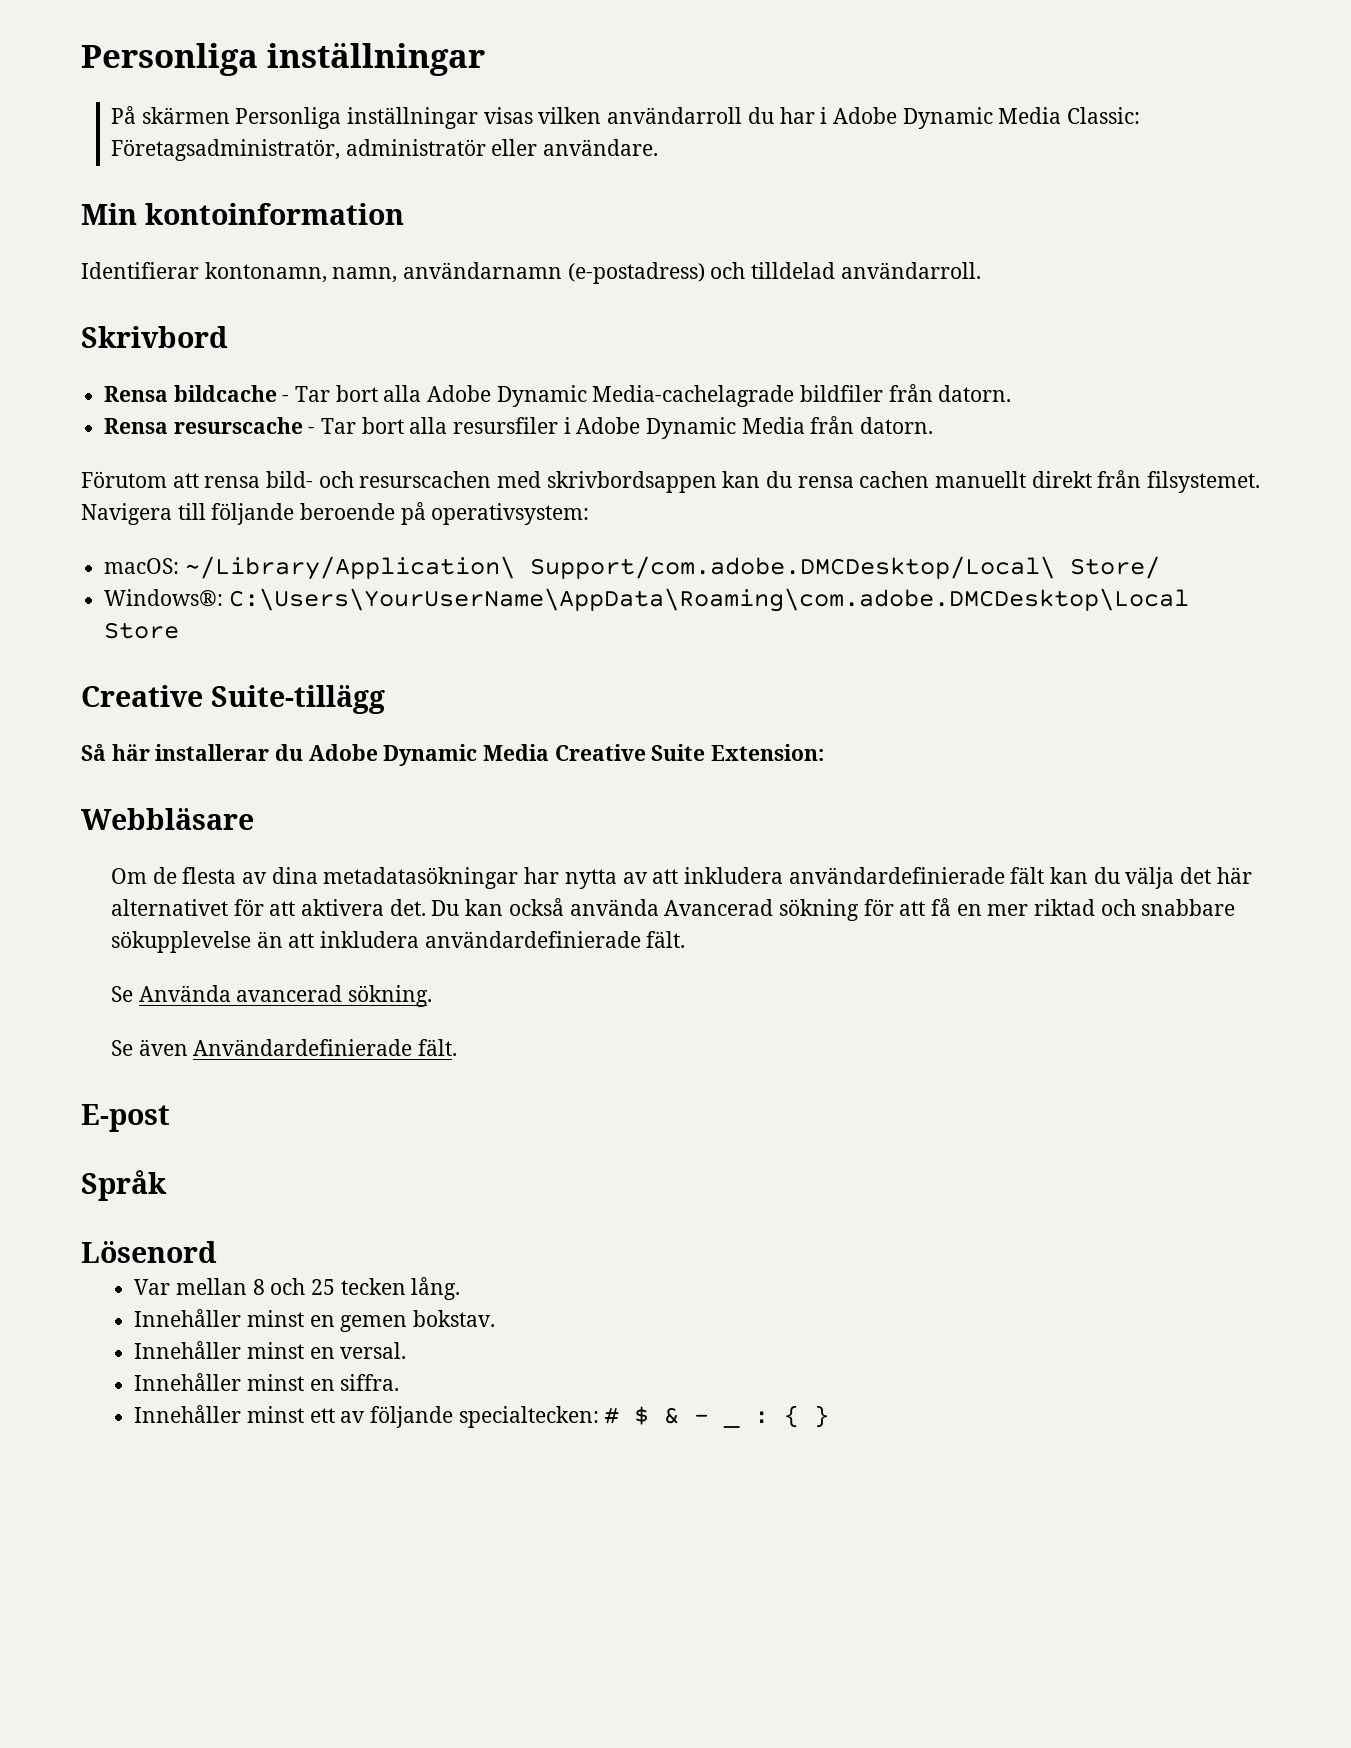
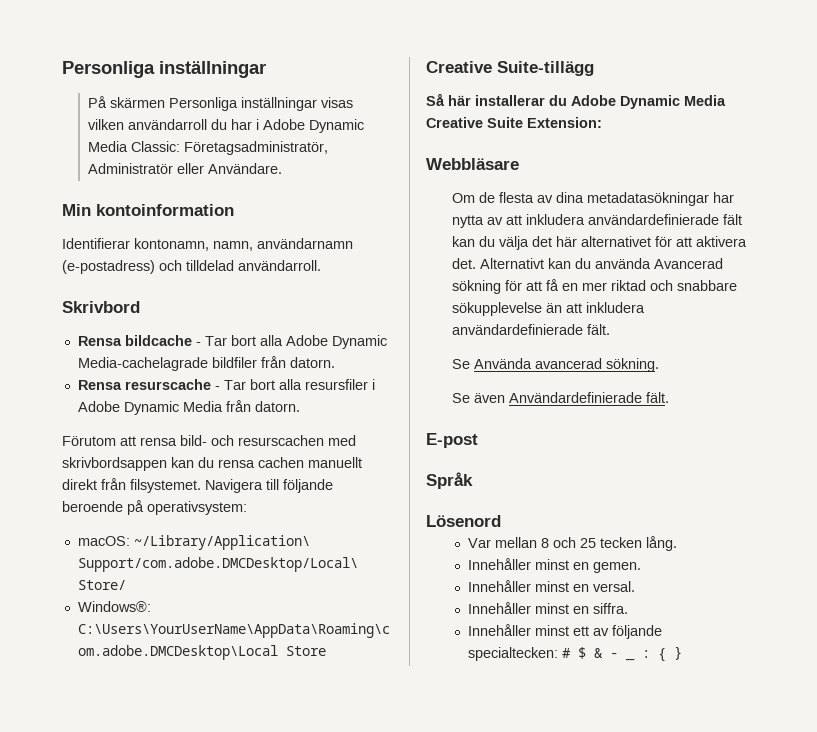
[345,139,659,156] administratör eller användare. -> [87,163,282,174] Administratör eller Användare.
[431,898,564,916] Du kan också -> [479,258,591,269] Alternativt kan du
[340,1310,495,1332] gemen bokstav. -> [592,562,641,573] gemen.

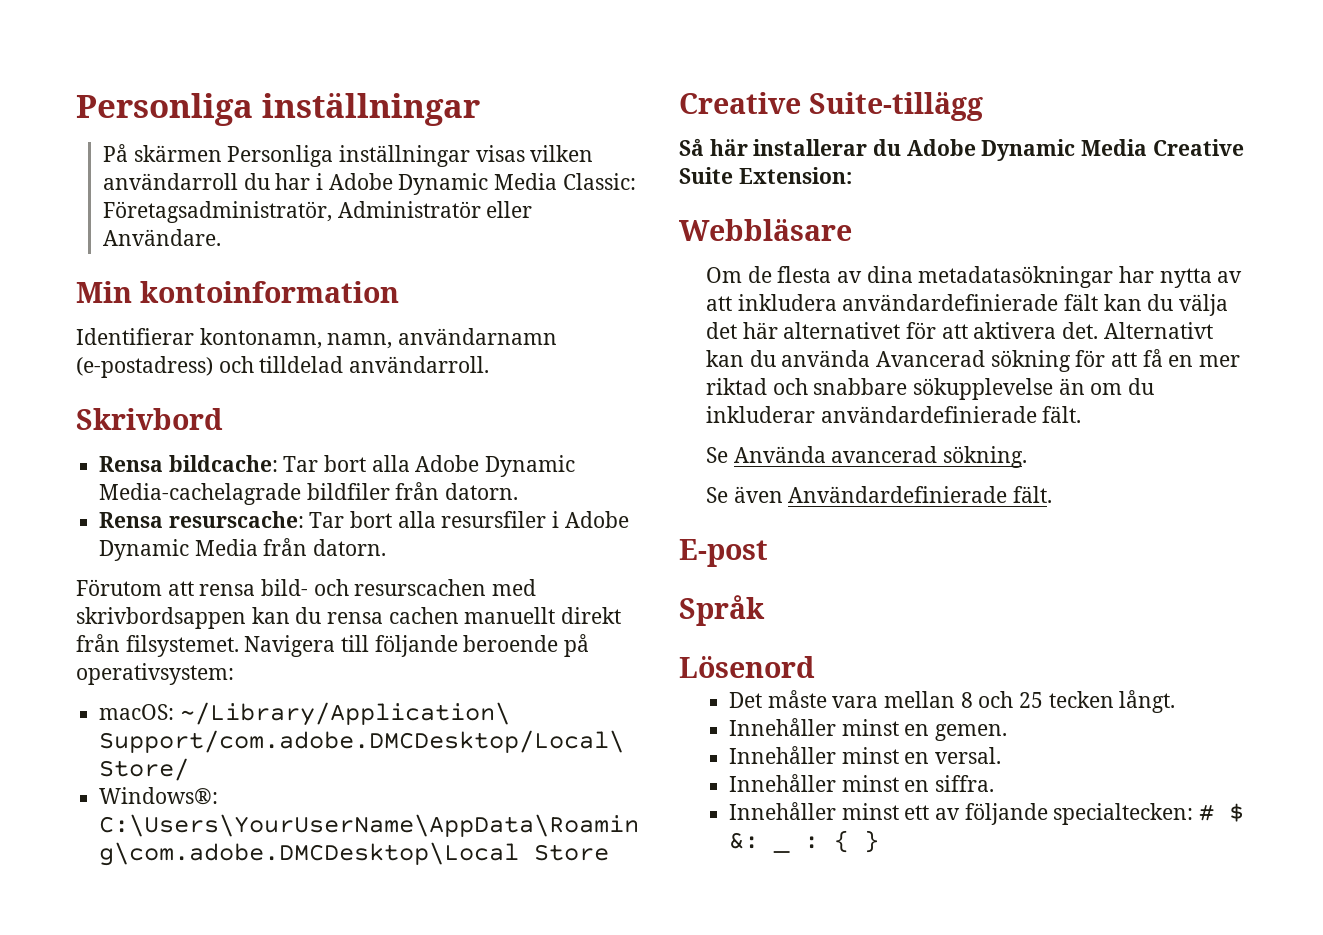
[124,335,201,346] bildcache - -> [168,455,278,472] bildcache:
[124,379,220,390] resurscache - -> [168,511,304,528] resurscache:
[565,302,645,313] att inkludera -> [1090,378,1154,395] [705,406,815,423] om du inkluderar
[467,538,491,548] Var -> [729,690,879,708] Det måste vara
[645,536,677,551] lång. -> [1119,690,1176,713] långt.
[593,648,618,658] & - -> [729,832,760,849] &:

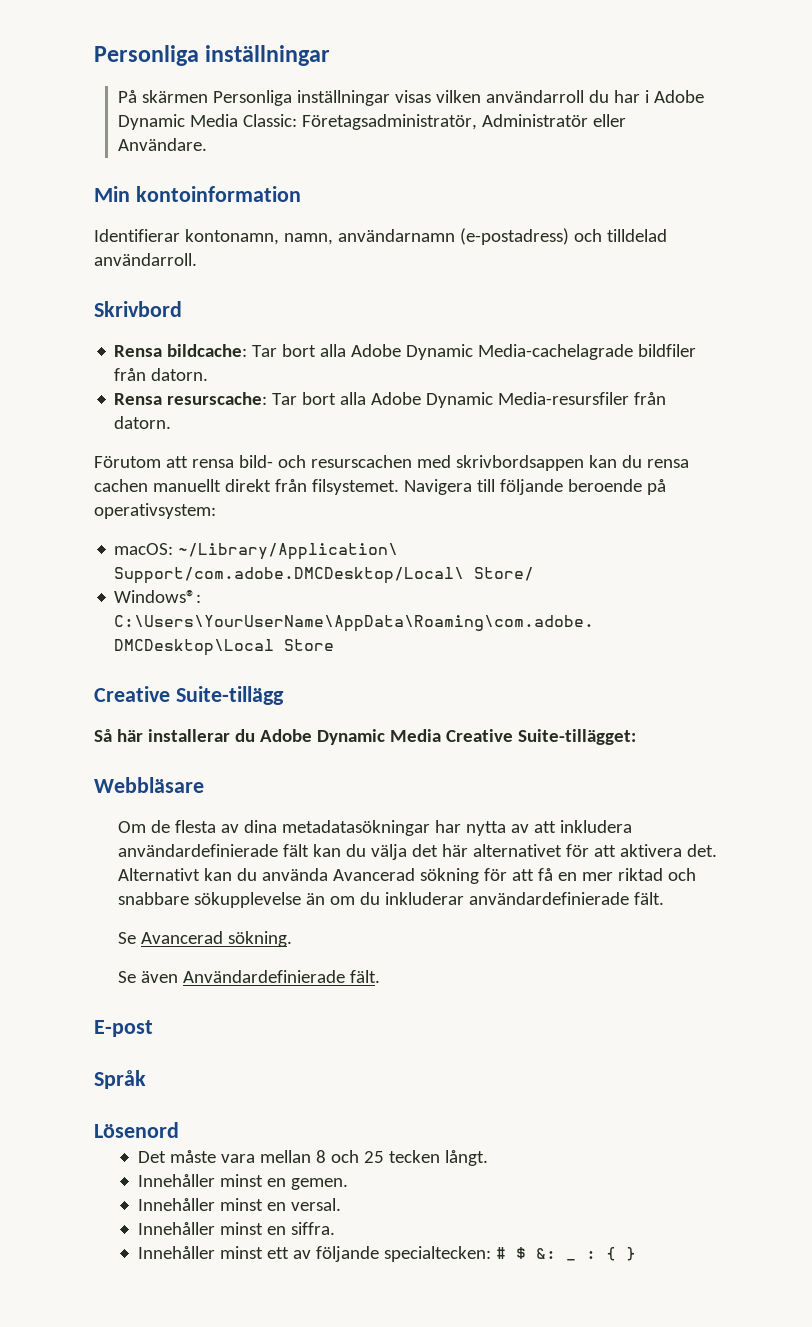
[441,511,629,528] [99,539,258,561] resursfiler i Adobe Dynamic Media -> [371,392,630,408] Adobe Dynamic Media-resursfiler
[679,167,852,184] Suite Extension: -> [517,729,636,745] Suite-tillägget:
[733,446,938,463] Använda avancerad -> [140,931,223,944] Avancerad

